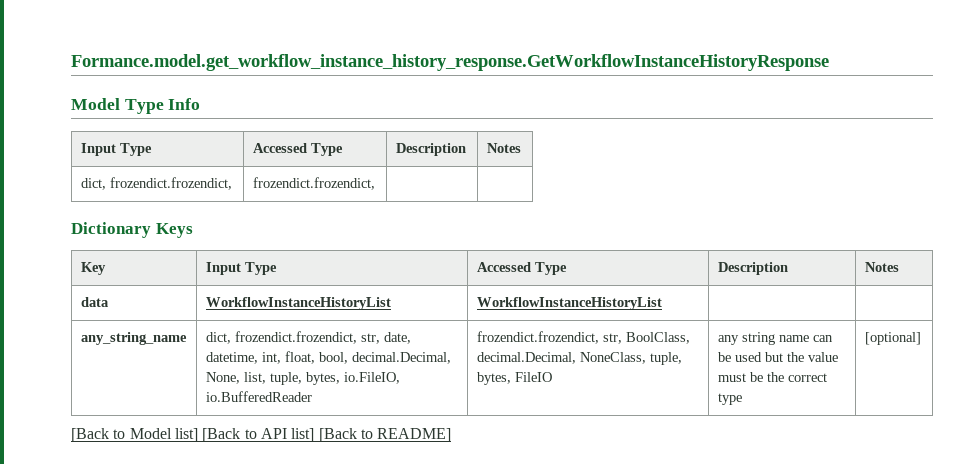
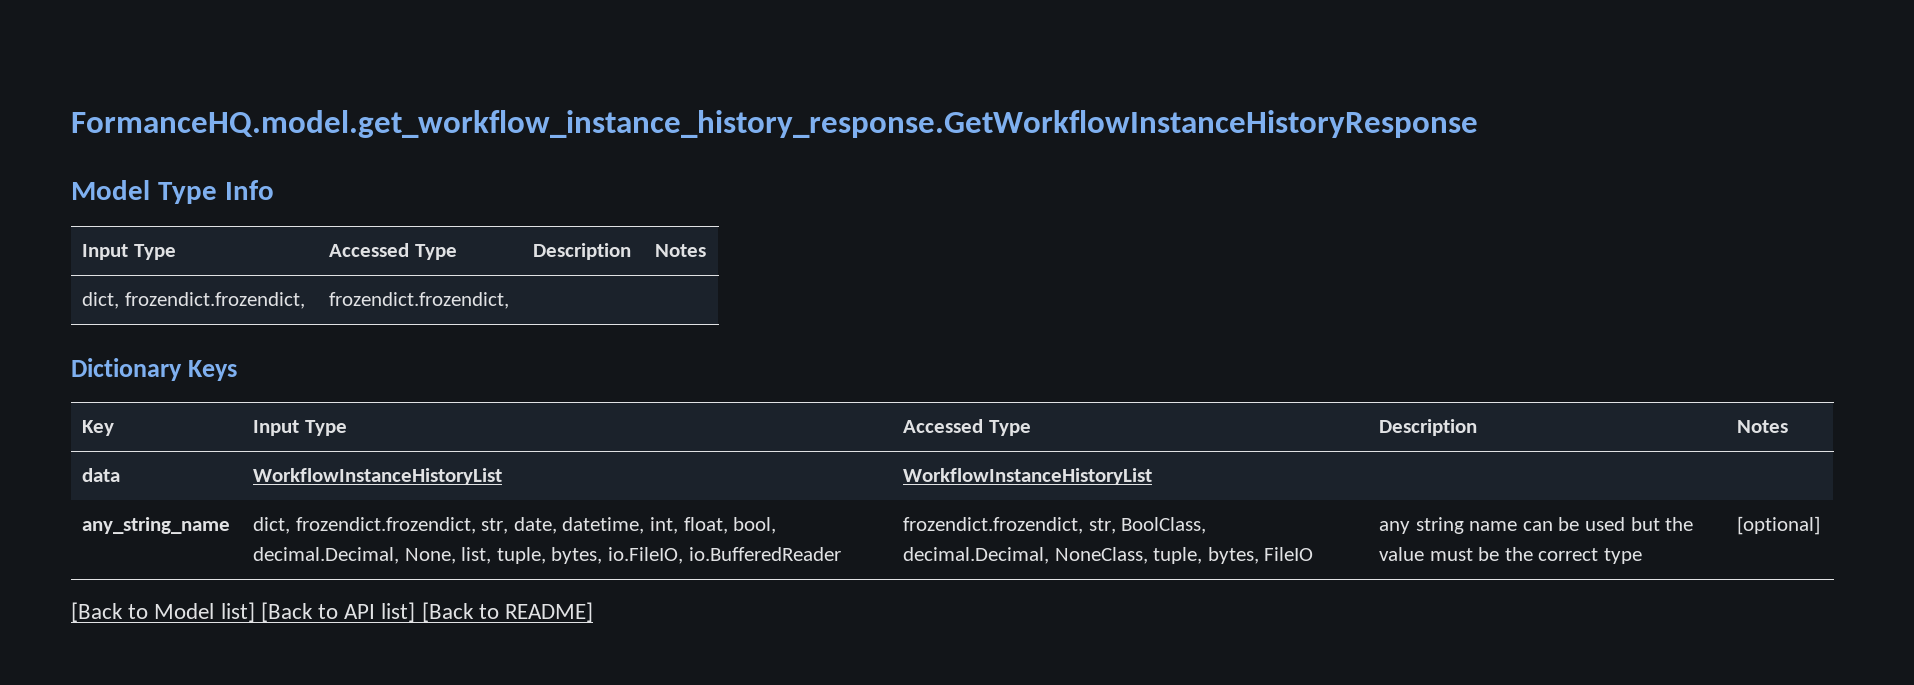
[71,54,829,71] Formance.model.get_workflow_instance_history_response.GetWorkflowInstanceHistoryResponse -> [71,110,1478,138] FormanceHQ.model.get_workflow_instance_history_response.GetWorkflowInstanceHistoryResponse

